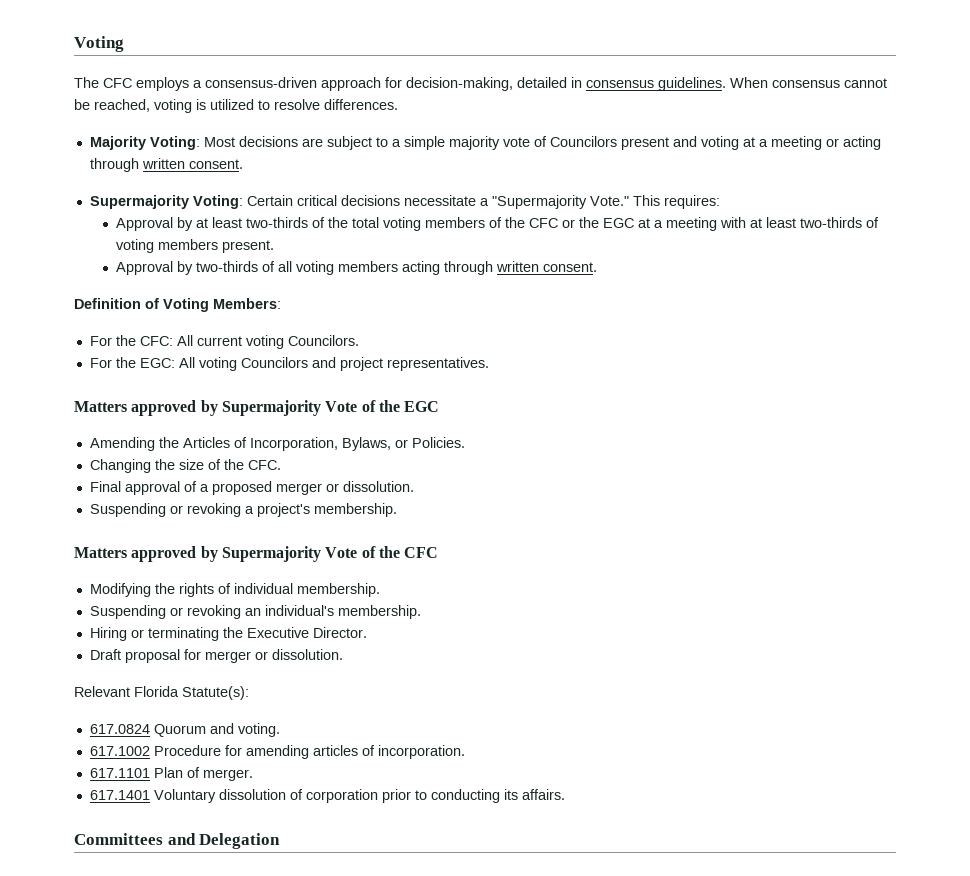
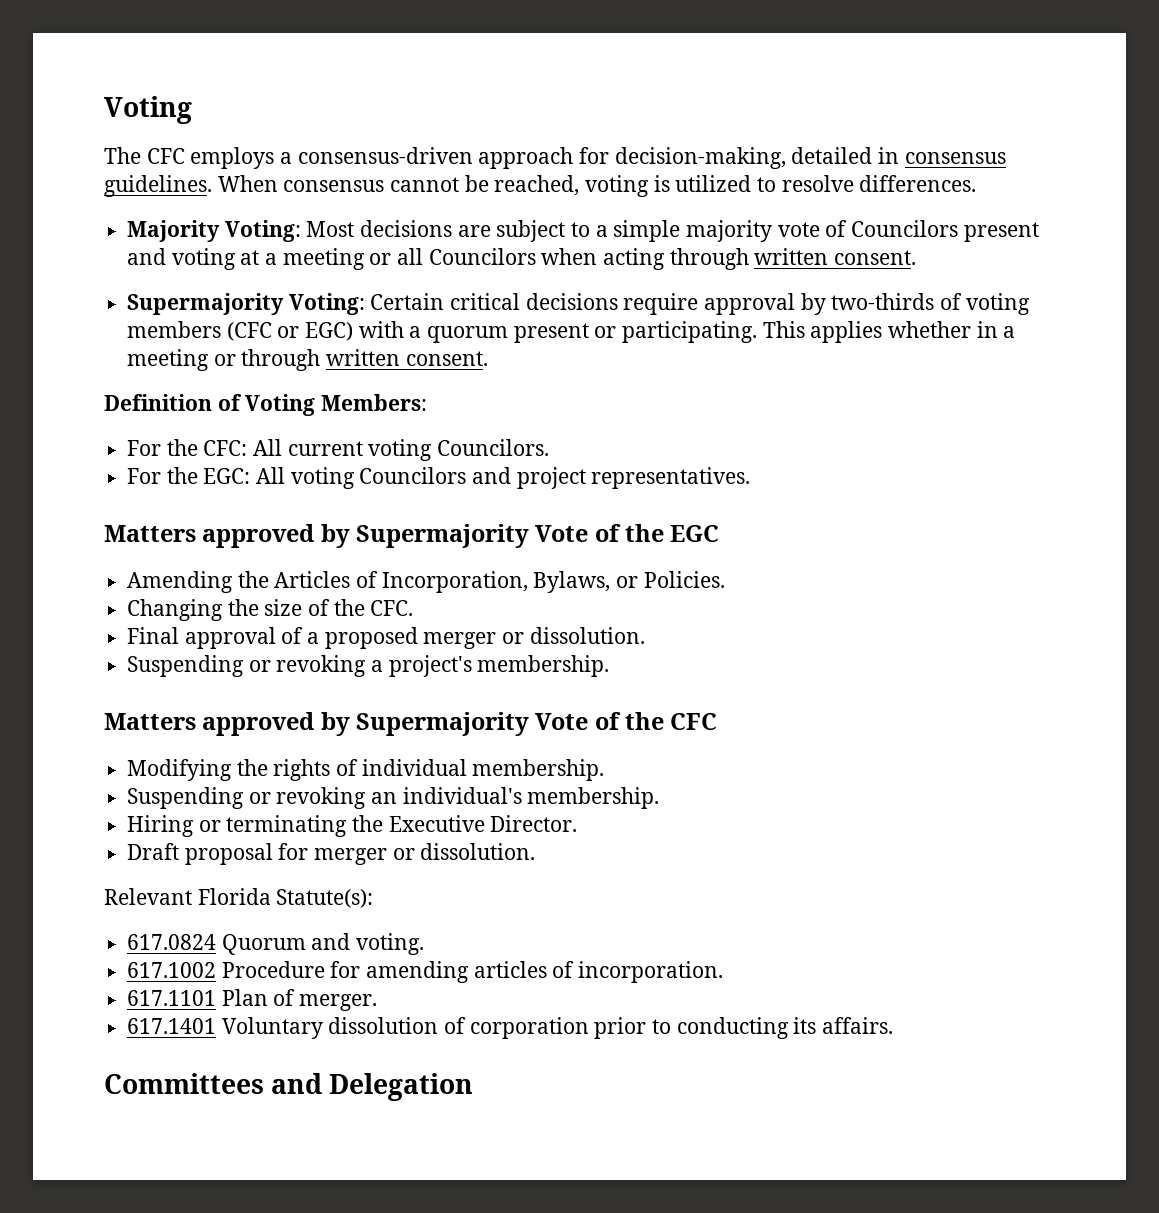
(839, 142) none -> [397,248,598,265] all Councilors when
[403,195,720,209] [116,217,880,231] [116,239,275,253] [116,261,441,275] necessitate a "Supermajority Vote." This requires: // Approval by at least two-thirds of the total voting members of the CFC or the EGC at a meeting with at least two-thirds of voting members present. // Approval by two-thirds of all voting members acting -> [623,293,1030,315] [127,321,1016,343] [127,349,236,371] require approval by two-thirds of voting members (CFC or EGC) with a quorum present or participating. This applies whether in a meeting or

